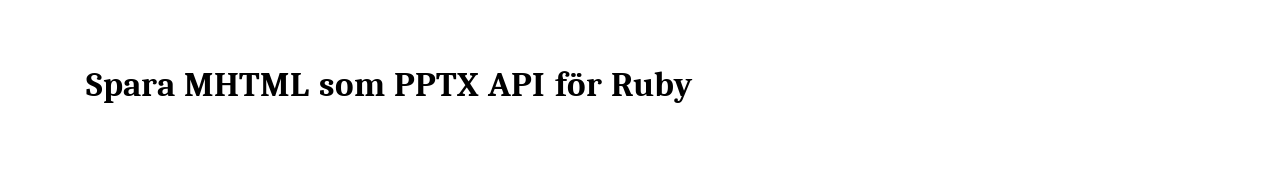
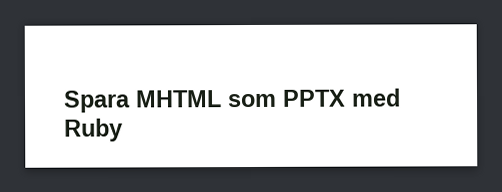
[487,71,602,96] API för -> [351,88,401,107] med

